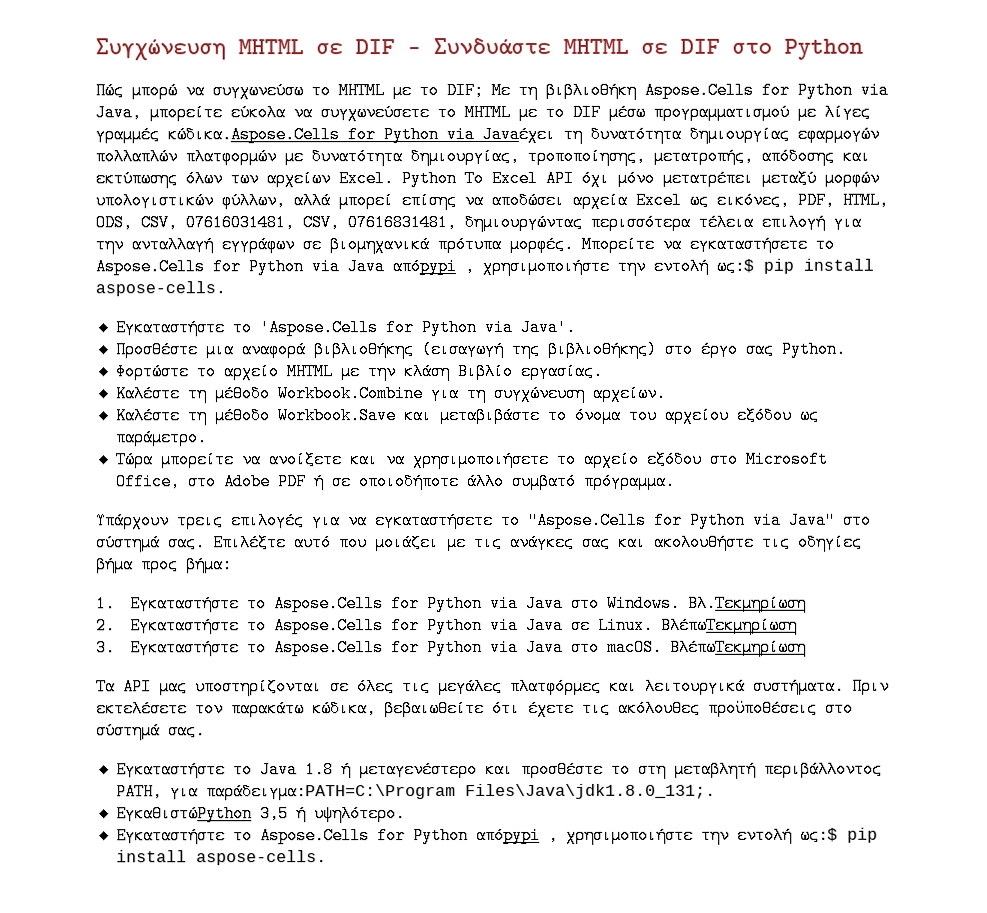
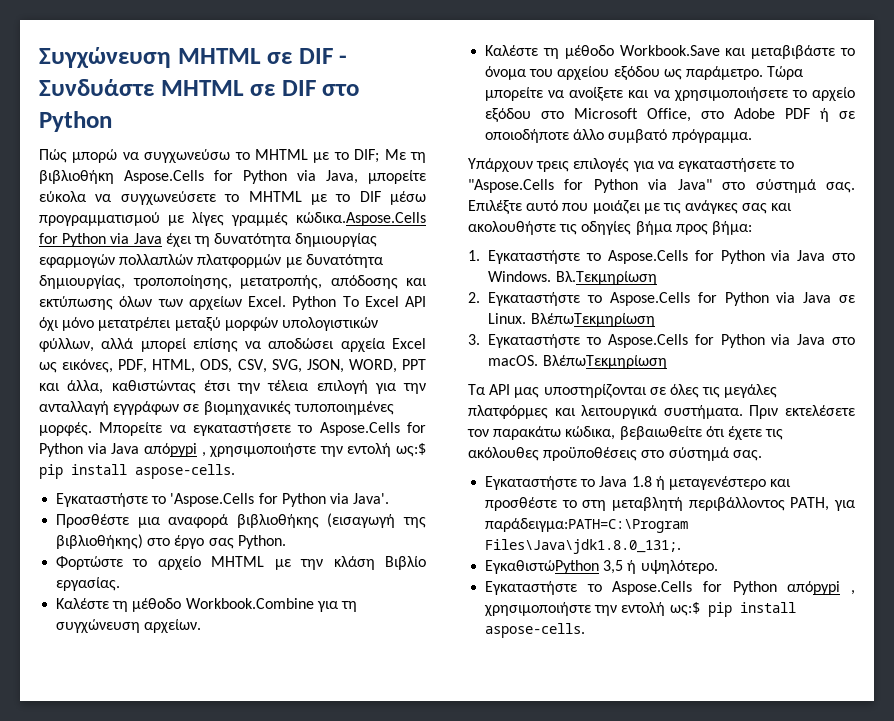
[482,124,555,144] Javaέχει -> [133,233,192,247] Java έχει
[185,212,690,233] 07616031481, CSV, 07616831481, δημιουργώντας περισσότερα -> [271,359,426,373] [39,380,260,394] SVG, JSON, WORD, PPT και άλλα, καθιστώντας έτσι την
[329,234,501,255] βιομηχανικά πρότυπα -> [203,401,394,415] βιομηχανικές τυποποιημένες
(207, 437) // -> (763, 73) none

